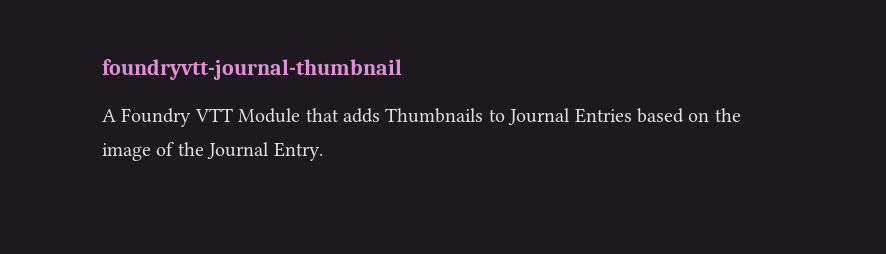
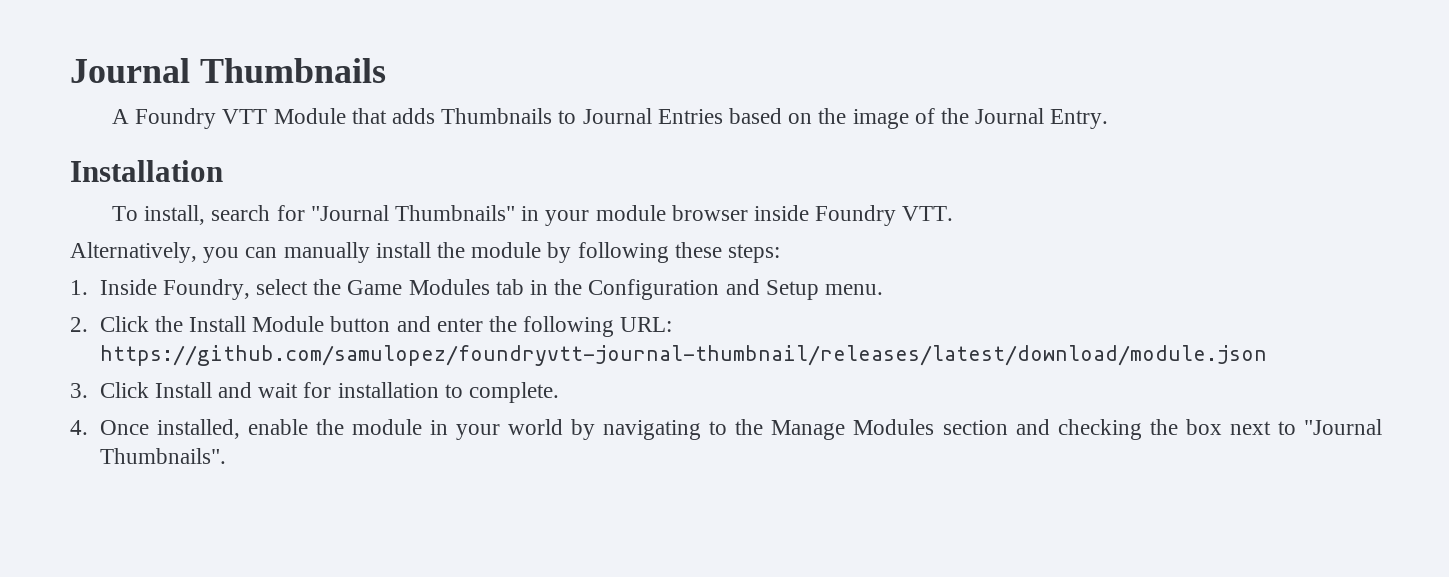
[102,59,402,80] foundryvtt-journal-thumbnail -> [70,58,386,83] Journal Thumbnails
(323, 151) none -> [70,160,223,182] [111,205,954,226] [70,242,781,263] [70,279,884,300] [70,316,673,337] [99,345,1267,366] [70,382,559,403] [70,419,1383,440] [99,448,226,464] // Installation // To install, search for "Journal Thumbnails" in your module browser inside Foundry VTT. // Alternatively, you can manually install the module by following these steps: // 1. Inside Foundry, select the Game Modules tab in the Configuration and Setup menu. // 2. Click the Install Module button and enter the following URL: https://github.com/samulopez/foundryvtt-journal-thumbnail/releases/latest/download/module.json // 3. Click Install and wait for installation to complete. // 4. Once installed, enable the module in your world by navigating to the Manage Modules section and checking the box next to "Journal Thumbnails".

